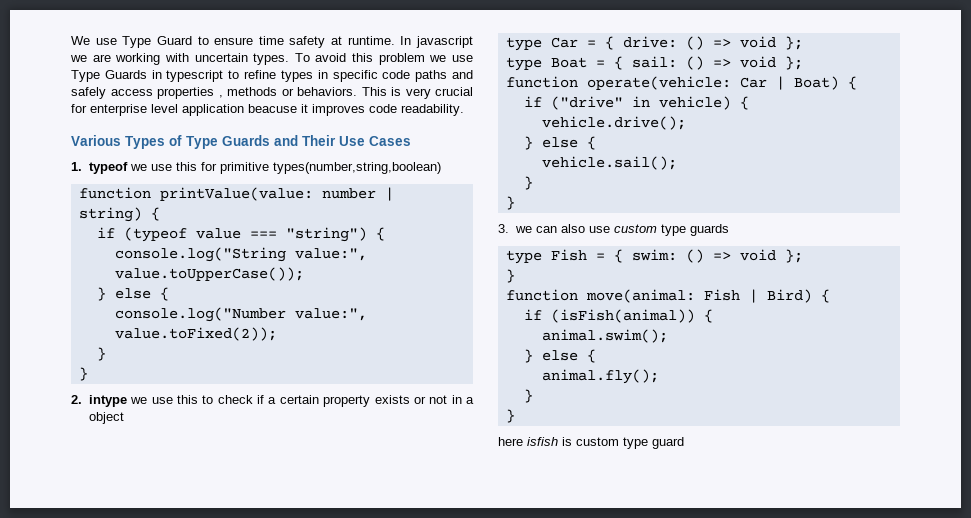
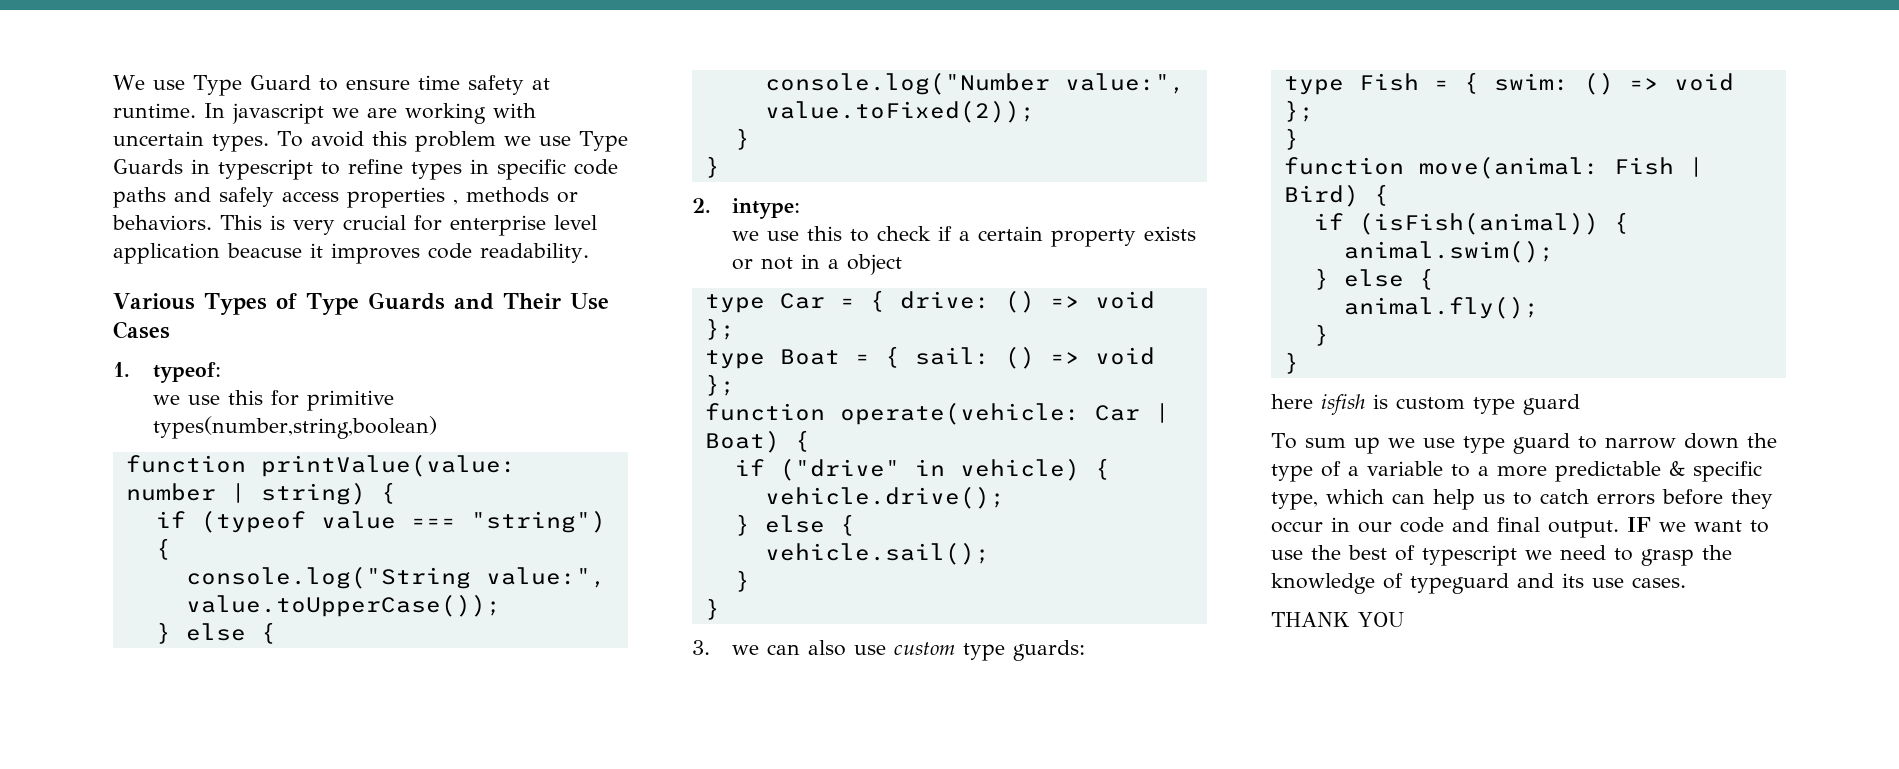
[88,162,128,174] typeof -> [153,362,222,383] typeof: //
[88,395,127,407] intype -> [732,198,801,219] intype: //
[689,224,729,236] guards -> [1013,640,1086,661] guards:
(684, 443) none -> [1271,433,1777,454] [1271,461,1762,482] [1271,489,1773,510] [1271,517,1769,538] [1271,545,1732,566] [1271,573,1686,594] [1271,612,1404,627] // To sum up we use type guard to narrow down the type of a variable to a more predictable & specific type, which can help us to catch errors before they occur in our code and final output. IF we want to use the best of typescript we need to grasp the knowledge of typeguard and its use cases. // THANK YOU

